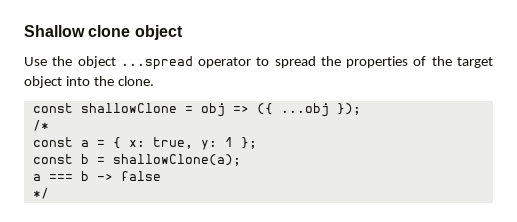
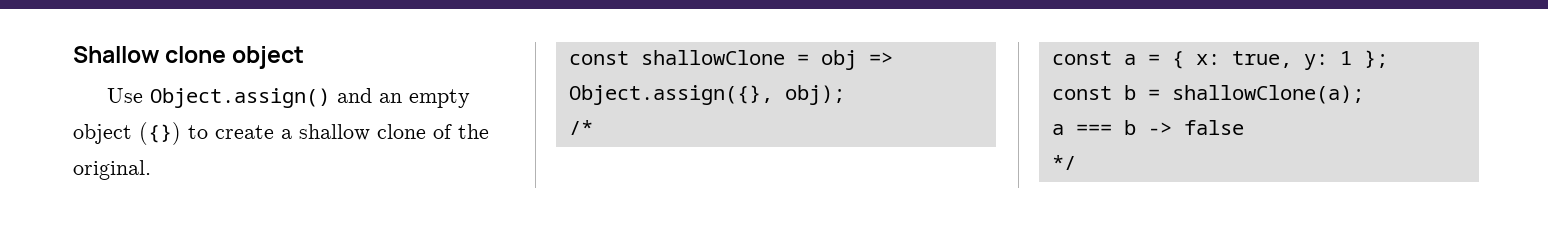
[52,56,493,70] [24,76,154,88] the object ...spread operator to spread the properties of the target object into the clone. -> [150,88,471,108] [73,122,489,145] [73,160,151,180] Object.assign() and an empty object ({}) to create a shallow clone of the original.
[256,103,361,117] ({ ...obj }); -> [568,85,845,105] Object.assign({}, obj);

